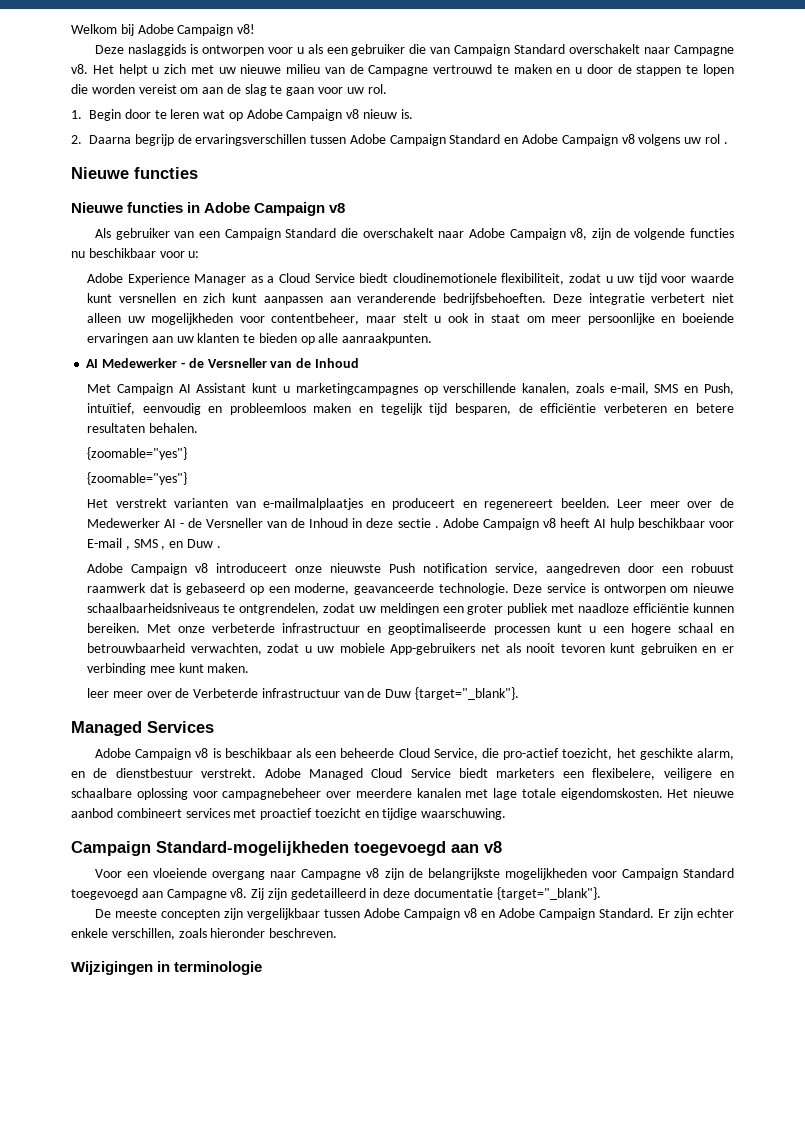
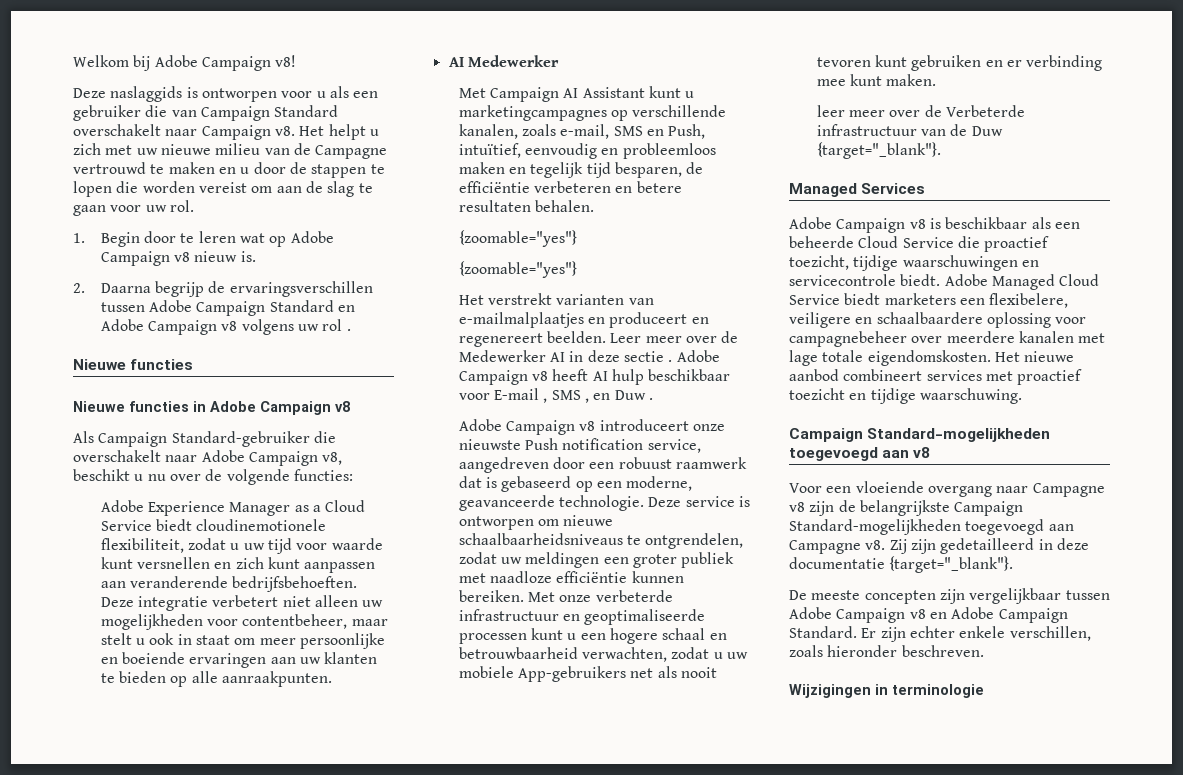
[674,45,734,56] Campagne -> [201,125,271,140] Campaign
[115,228,337,240] gebruiker van een Campaign Standard -> [98,431,310,447] Campaign Standard-gebruiker
[592,228,734,240] [71,248,200,258] zijn de volgende functies nu beschikbaar voor u: -> [73,469,353,485] beschikt u nu over de volgende functies:
[180,358,359,368] - de Versneller van de Inhoud -> (559, 61) none
[180,518,349,528] - de Versneller van de Inhoud -> (565, 357) none
[433,748,735,760] [71,768,257,778] Service, die pro-actief toezicht, het geschikte alarm, en de dienstbestuur verstrekt. -> [902,236,1050,252] [789,255,1039,271] [789,274,941,286] Service die proactief toezicht, tijdige waarschuwingen en servicecontrole biedt.
[71,788,132,798] schaalbare -> [876,312,983,324] schaalbaardere
[504,868,734,880] mogelijkheden voor Campaign Standard -> [954,501,1024,516] [789,519,961,535] Campaign Standard-mogelijkheden

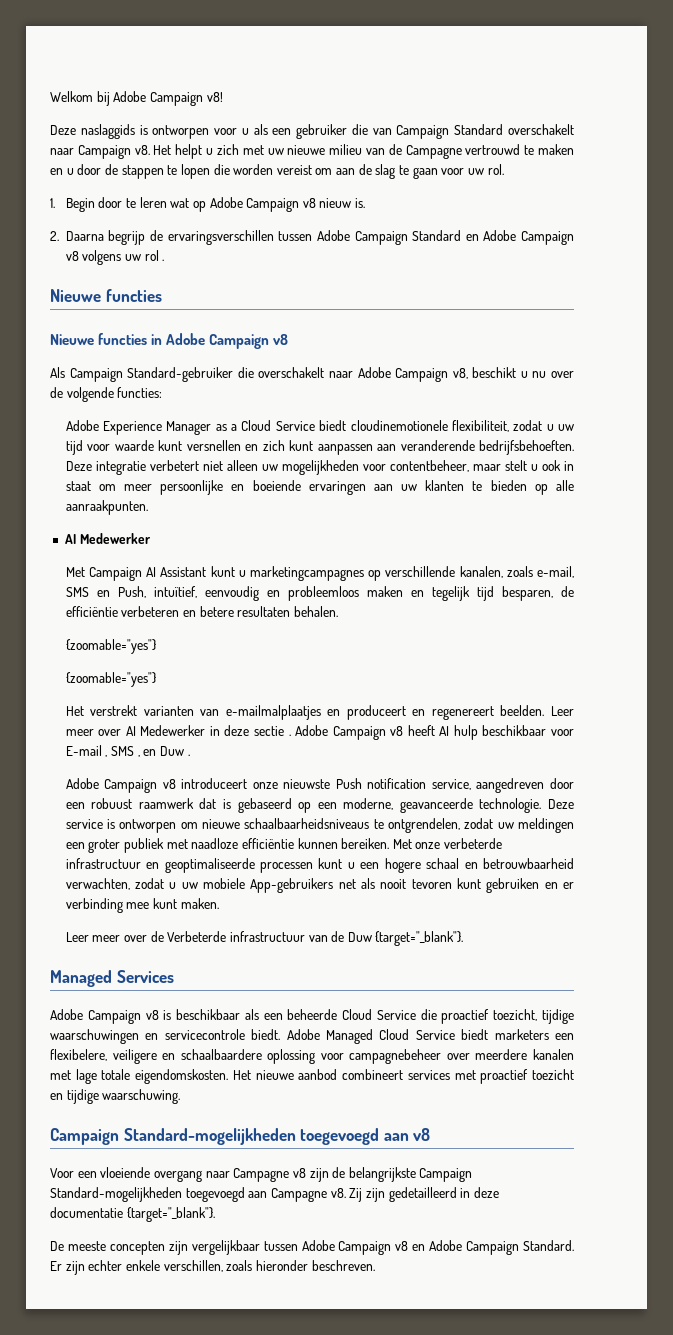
[721,331,739,343] [458,350,565,362] de Medewerker AI -> [125,725,206,736] AI Medewerker
[816,105,845,117] leer -> [65,932,89,942] Leer
[789,684,984,698] // Wijzigingen in terminologie -> (375, 1265) none

